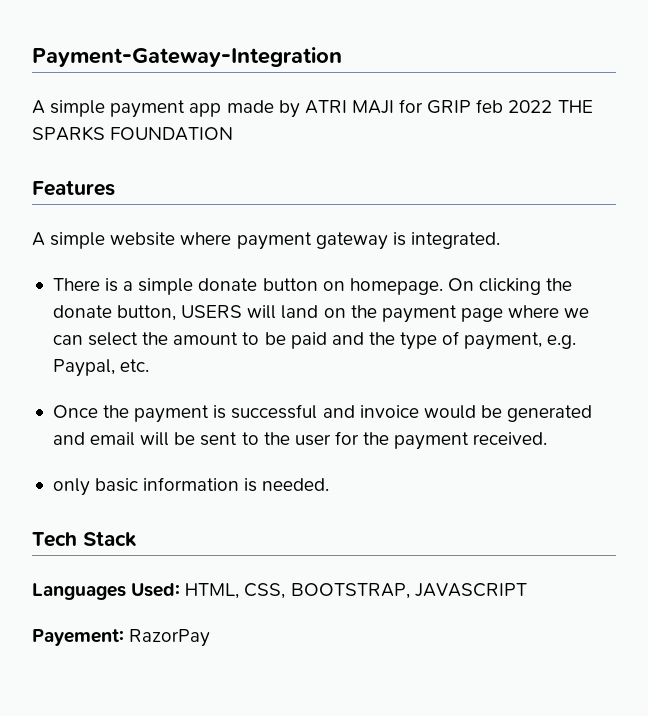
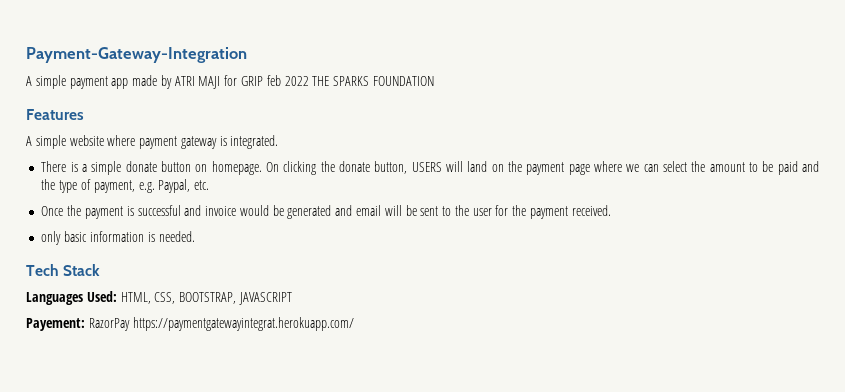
(211, 638) none -> [132,317,354,331] https://paymentgatewayintegrat.herokuapp.com/

